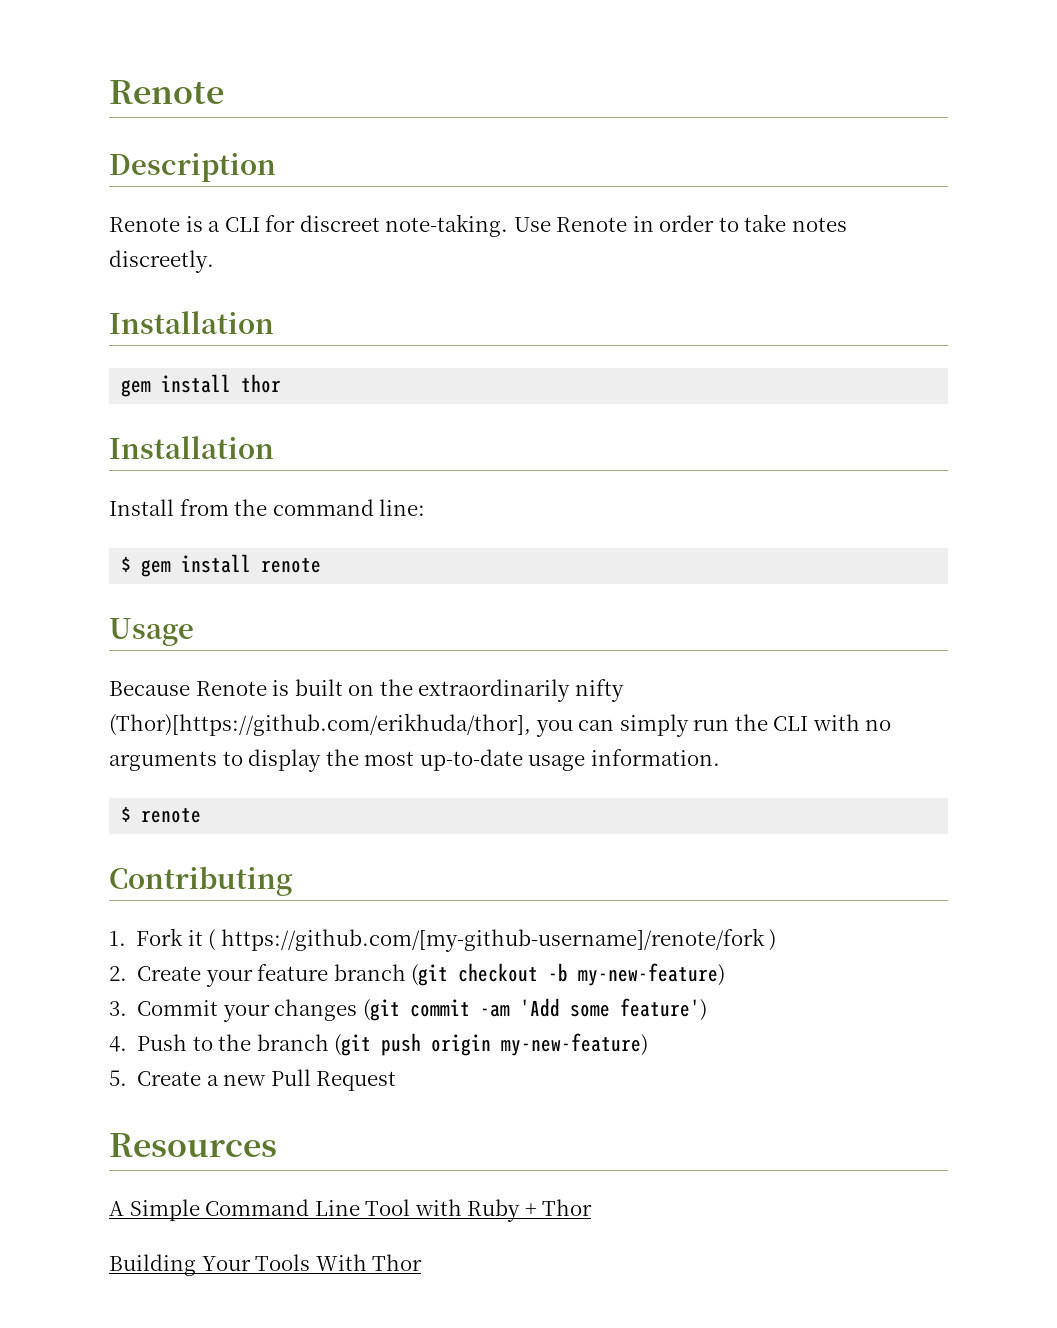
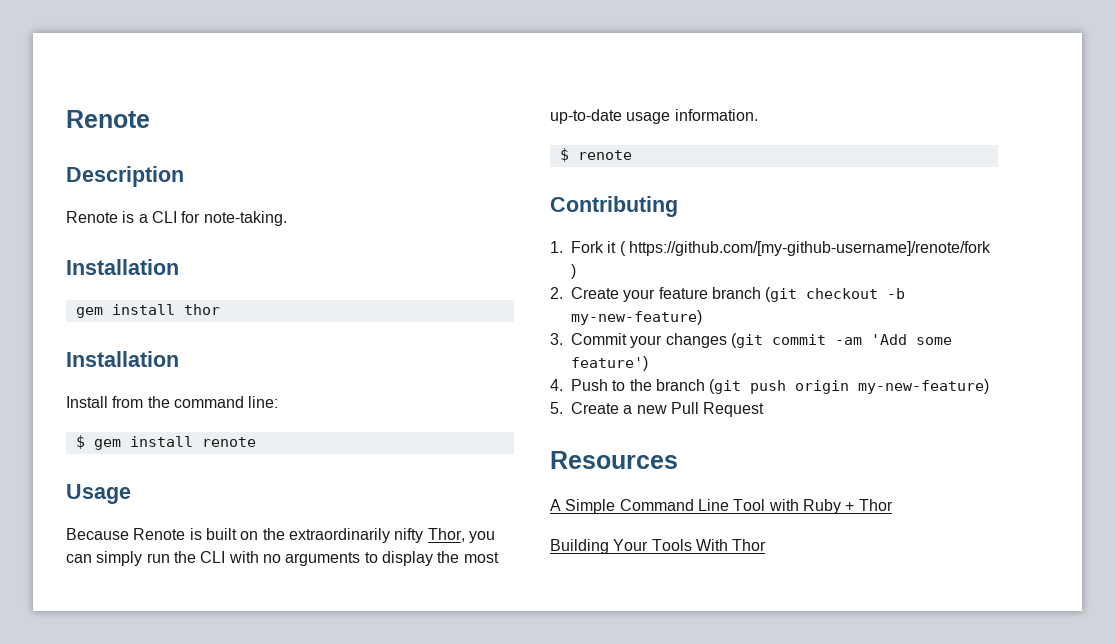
[299,215,380,232] discreet -> (201, 217) none
[513,214,847,232] [109,250,214,273] Use Renote in order to take notes discreetly. -> (287, 218) none
[109,713,531,736] (Thor)[https://github.com/erikhuda/thor], -> [427,528,465,542] Thor,

